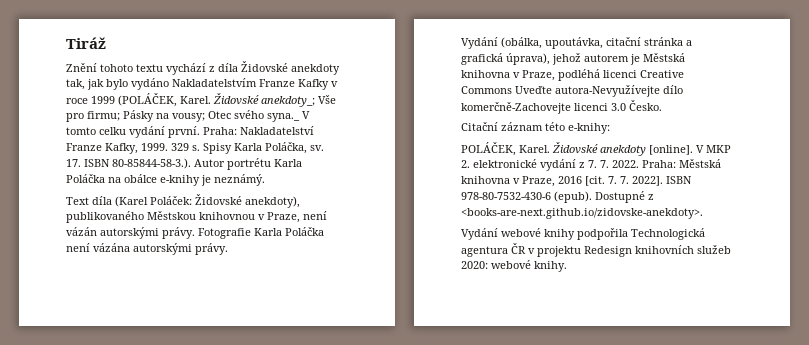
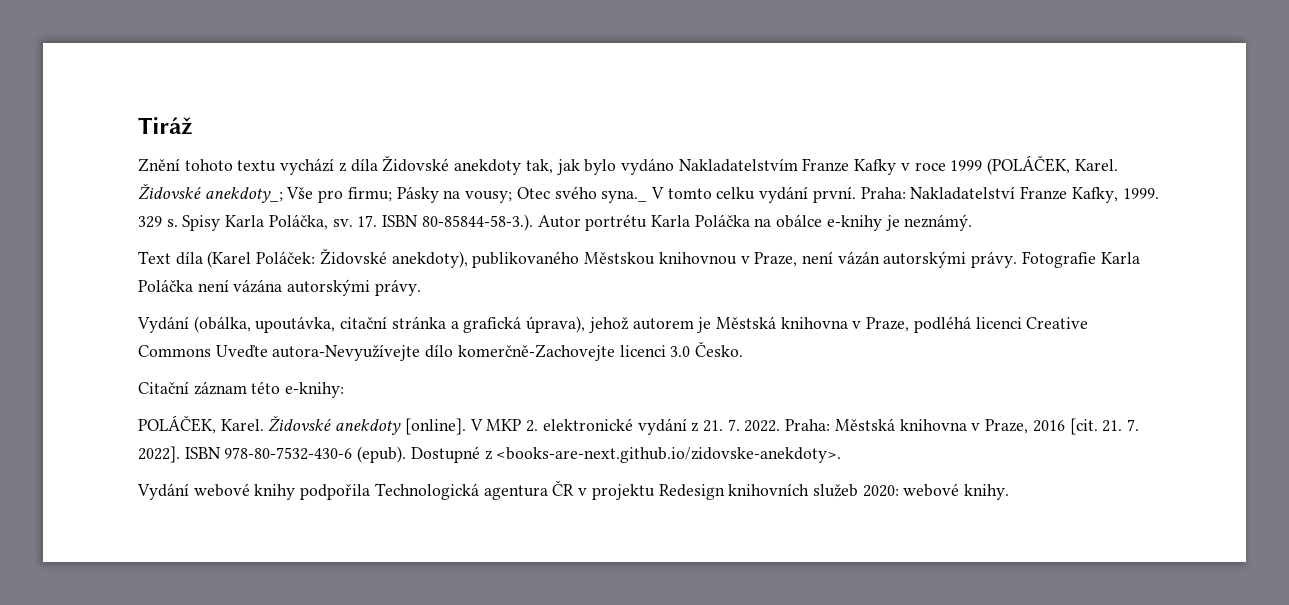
[588,160,597,168] 7. -> [702,420,723,432] 21.
[608,176,617,184] 7. -> [1102,420,1123,432] 21.

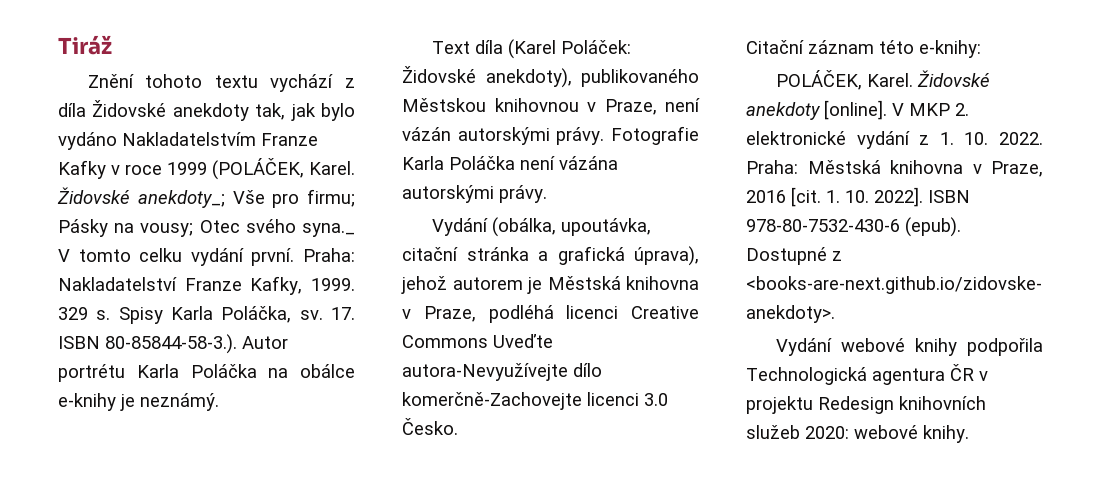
[702,419,740,432] 21. 7. -> [939,132,989,145] 1. 10.
[1102,419,1139,432] 21. 7. -> [826,190,869,203] 1. 10.

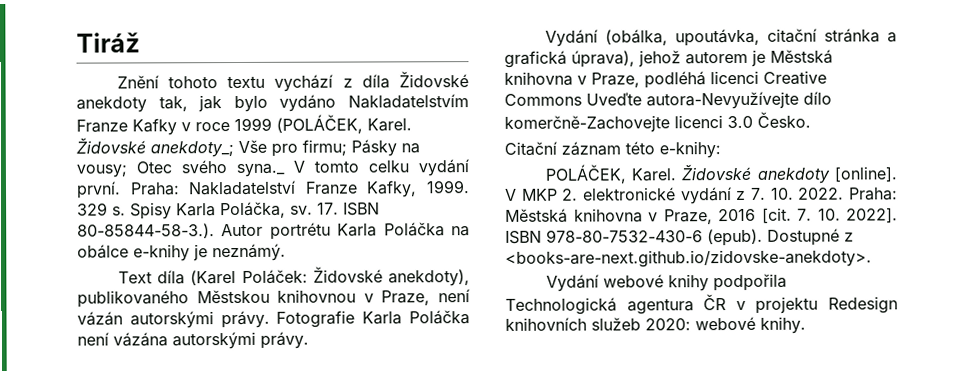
[939,132,954,145] 1. -> [751,187,766,200] 7.
[826,190,840,203] 1. -> [797,208,812,221] 7.

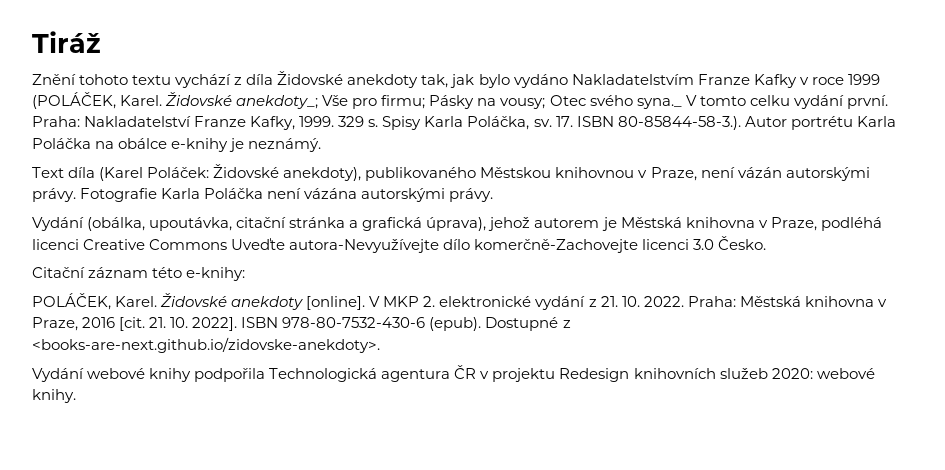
[751,187,766,200] 7. -> [600,296,618,307] 21.
[797,208,812,221] 7. -> [149,317,167,328] 21.

